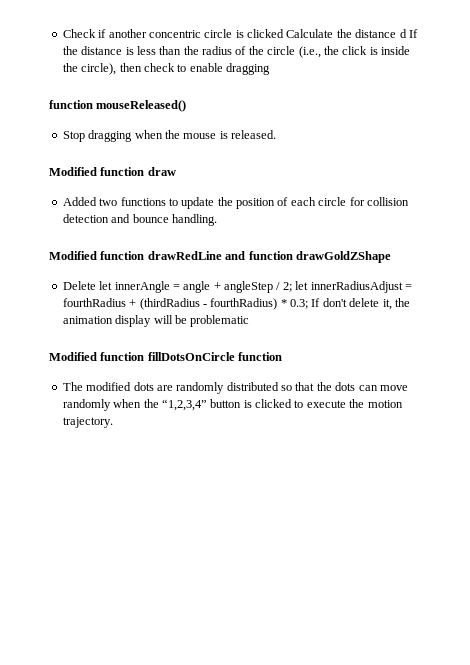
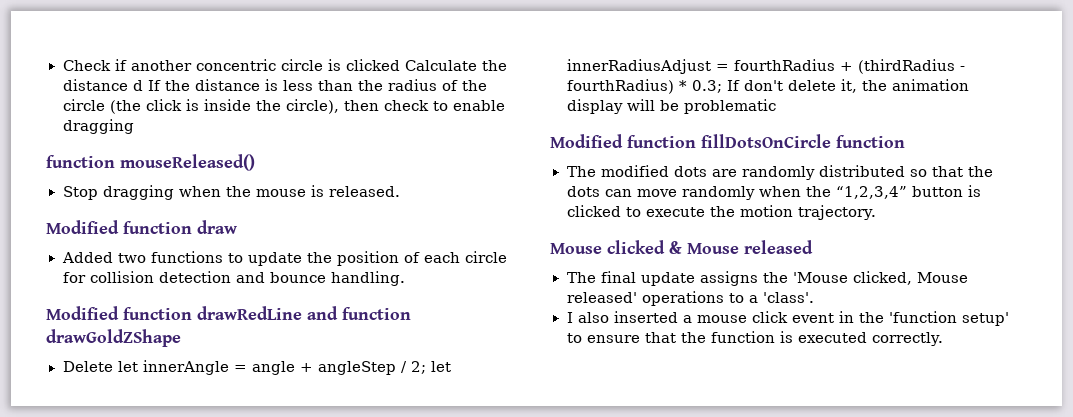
[298,46,339,58] (i.e., the -> [109,100,141,114] (the
(113, 422) none -> [550,240,813,254] [566,271,968,286] [566,291,814,306] [566,311,1009,326] [566,331,944,346] // Mouse clicked & Mouse released // The final update assigns the 'Mouse clicked, Mouse released' operations to a 'class'. // I also inserted a mouse click event in the 'function setup' to ensure that the function is executed correctly.

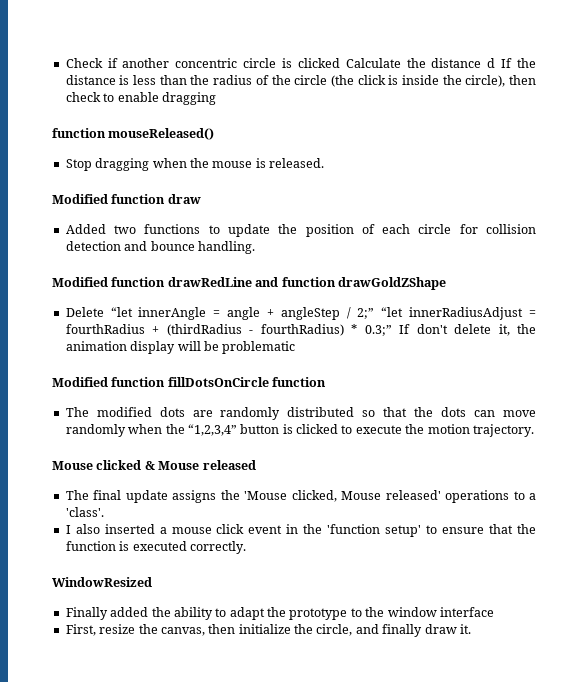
[117,361,138,372] let -> [110,307,133,317] “let
[410,361,451,374] 2; let -> [357,307,404,319] 2;” “let
[691,80,722,93] 0.3; -> [364,325,392,336] 0.3;”
(944, 339) none -> [52,577,152,587] [65,607,494,620] [65,624,471,637] // WindowResized // Finally added the ability to adapt the prototype to the window interface // First, resize the canvas, then initialize the circle, and finally draw it.

